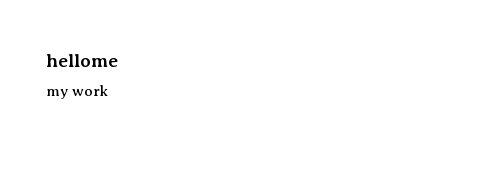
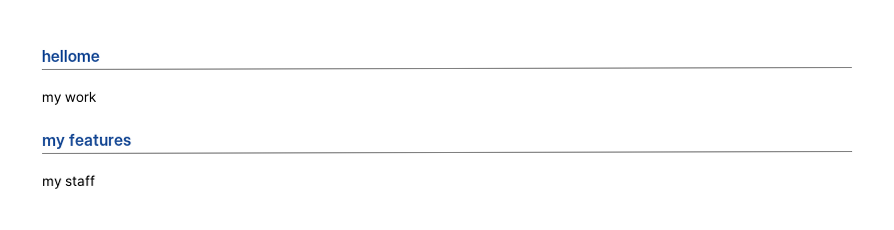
(109, 90) none -> [42,133,133,149] [42,174,96,189] // my features // my staff

